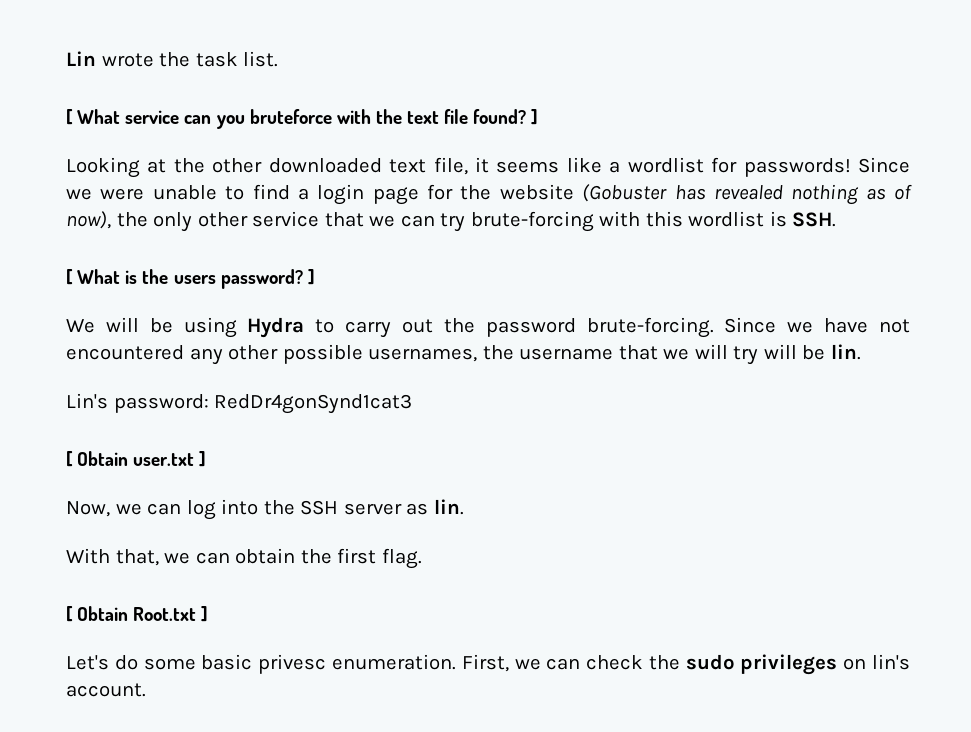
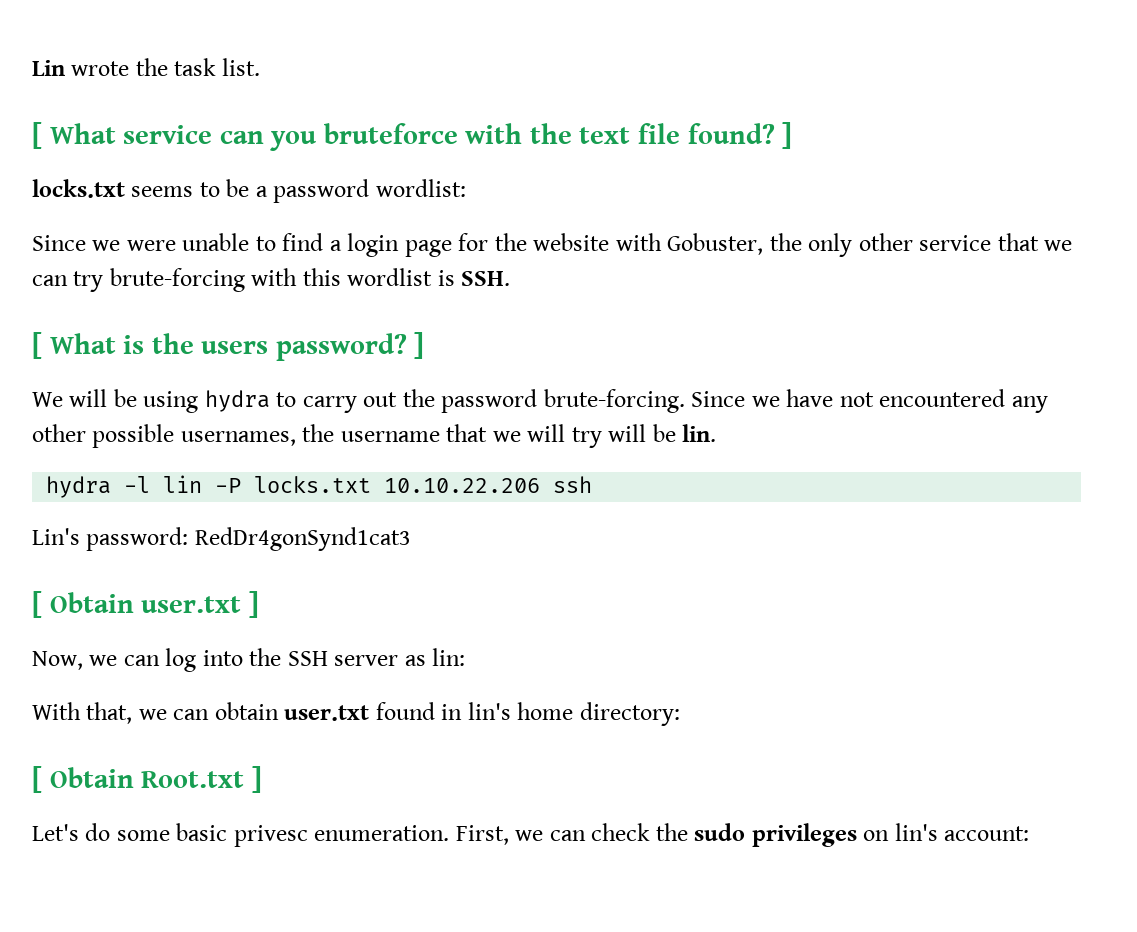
[66,157,851,178] Looking at the other downloaded text file, it seems like a wordlist for passwords! -> [32,179,466,203] locks.txt seems to be a password wordlist: //
[582,184,912,205] [66,211,111,229] (Gobuster has revealed nothing as of now), -> [615,233,764,255] with Gobuster,
[247,317,305,338] Hydra -> [204,390,270,412] hydra
(861, 352) none -> [46,475,593,498] // hydra -l lin -P locks.txt 10.10.22.206 ssh
[433,499,464,515] lin. -> [432,648,466,666] lin:
[300,548,422,569] the first flag. -> [284,702,680,726] user.txt found in lin's home directory:
[66,683,146,697] account. -> [944,826,1030,841] account:

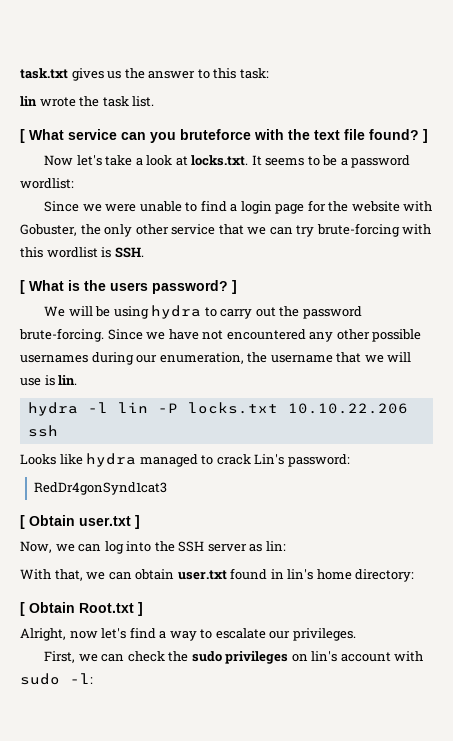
[32,60,65,76] Lin -> [20,68,269,81] [20,96,37,106] task.txt gives us the answer to this task: // lin
[32,179,125,198] locks.txt -> [44,155,262,166] Now let's take a look at locks.txt. It
[180,431,296,446] usernames, -> [20,352,244,365] usernames during our enumeration,
[571,424,676,448] try will be -> [20,375,55,386] use is
(593, 484) none -> [20,453,251,467] Looks like hydra managed to crack
(189, 539) none -> (350, 460) //
[32,823,450,847] Let's do some basic privesc enumeration. -> [20,627,356,641] Alright, now let's find a way to escalate our privileges. //
[944,826,1030,841] account: -> [340,651,424,662] [20,673,93,685] account with sudo -l:

